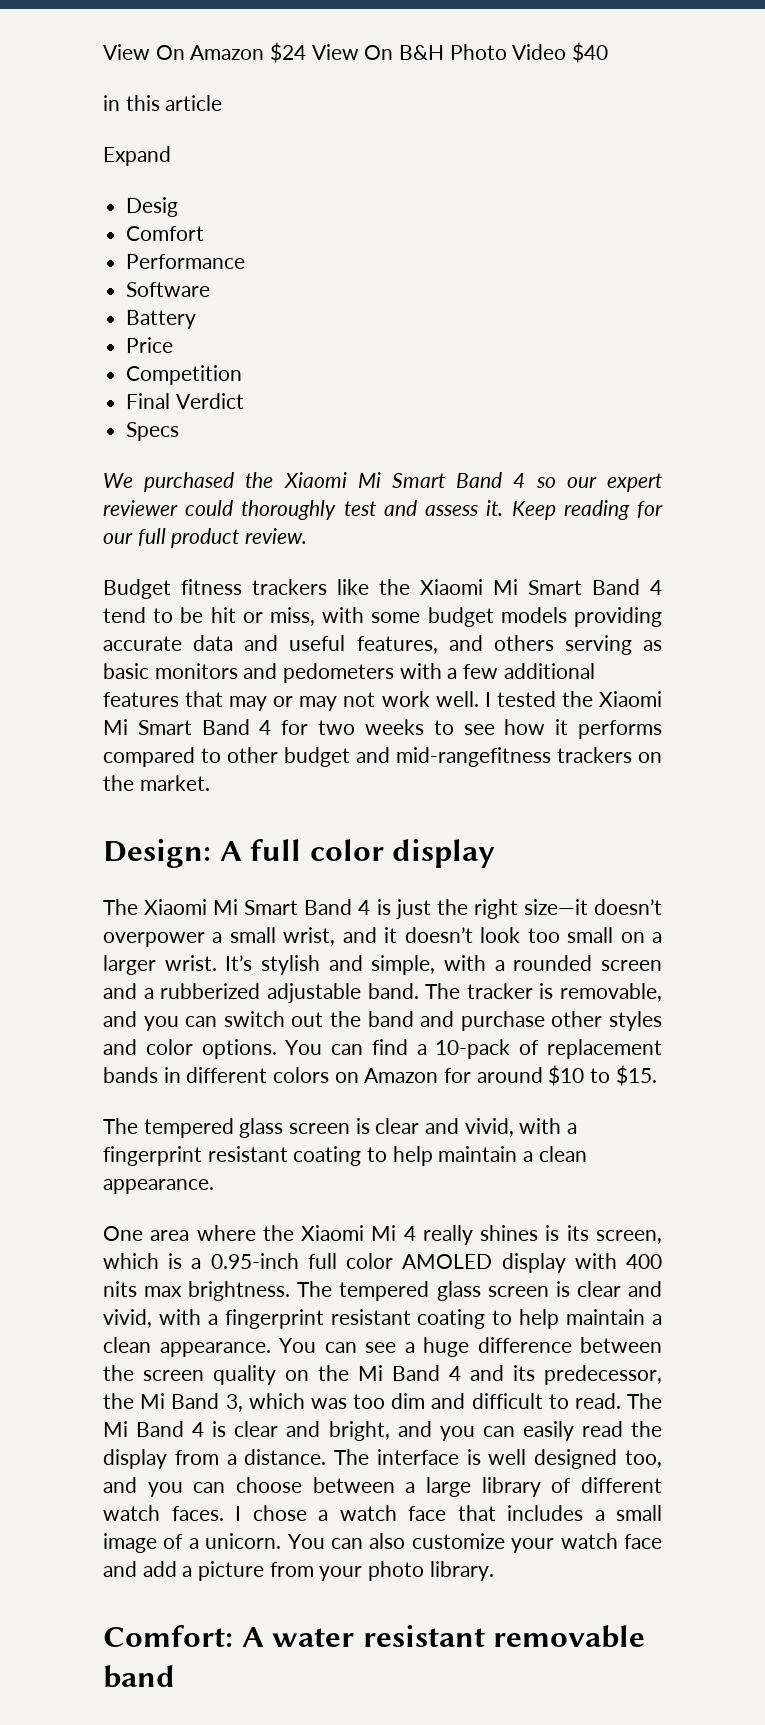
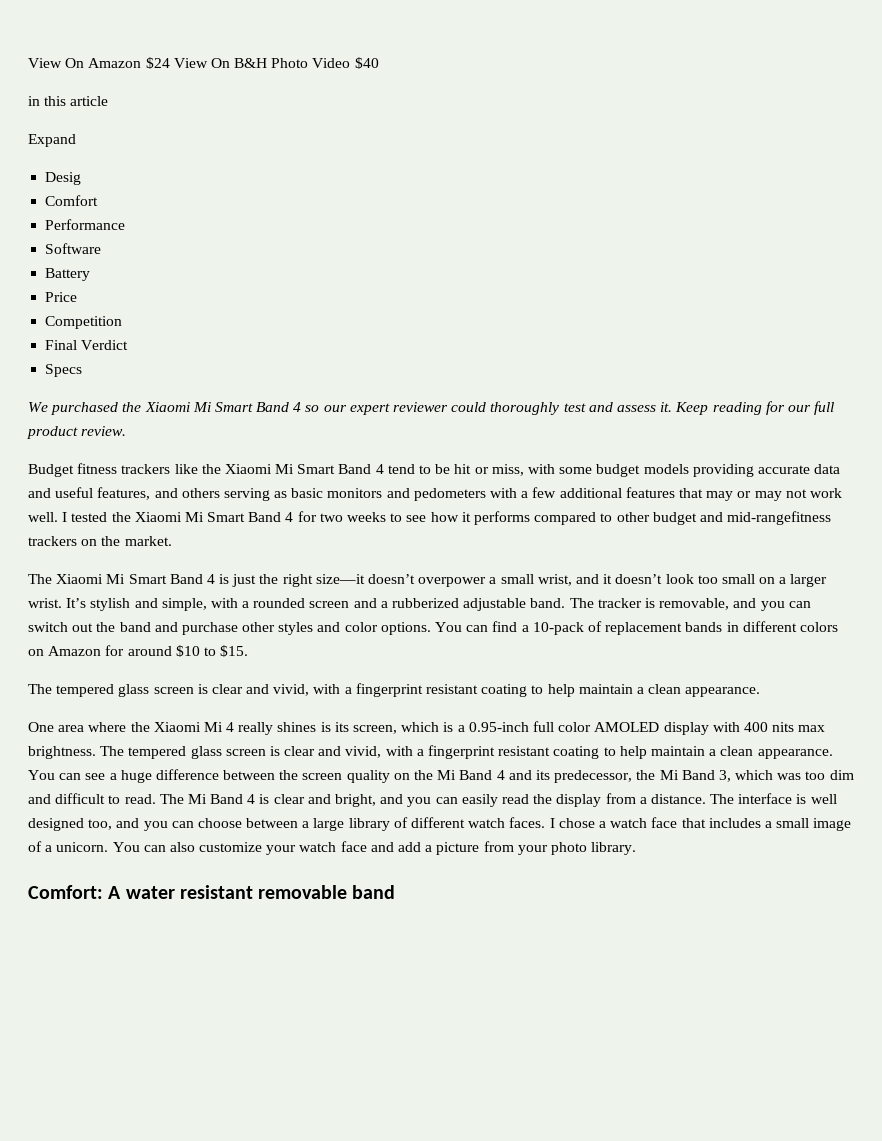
[103,839,496,868] // Design: A full color display -> (172, 541) none

